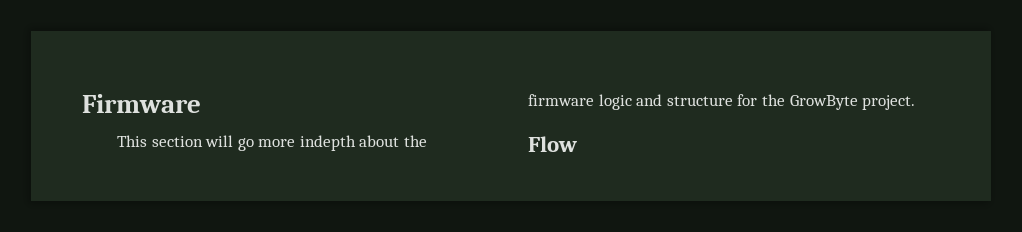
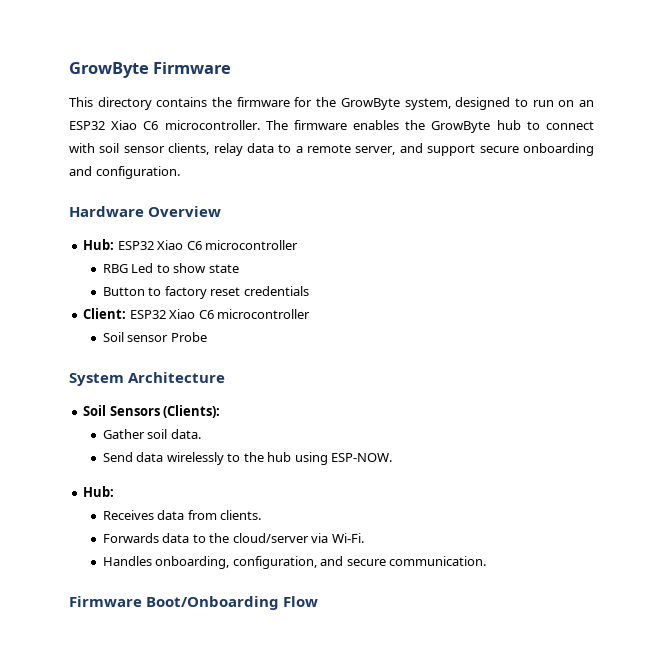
(82, 103) none -> [69,62,149,78] GrowByte
[151,135,428,151] [528,94,916,110] section will go more indepth about the firmware logic and structure for the GrowByte project. // -> [97,97,594,110] [69,120,594,133] [69,143,594,156] [69,166,180,179] [69,206,222,217] [83,239,299,250] [102,263,239,273] [102,286,309,299] [83,308,311,319] [102,332,207,342] [69,372,226,386] [83,405,221,418] [102,429,201,439] [102,452,393,465] [83,486,115,497] [102,510,262,520] [102,533,364,543] [102,556,487,569] [69,596,280,610] directory contains the firmware for the GrowByte system, designed to run on an ESP32 Xiao C6 microcontroller. The firmware enables the GrowByte hub to connect with soil sensor clients, relay data to a remote server, and support secure onboarding and configuration. // Hardware Overview // Hub: ESP32 Xiao C6 microcontroller // RBG Led to show state // Button to factory reset credentials // Client: ESP32 Xiao C6 microcontroller // Soil sensor Probe // System Architecture // Soil Sensors (Clients): // Gather soil data. // Send data wirelessly to the hub using ESP-NOW. // Hub: // Receives data from clients. // Forwards data to the cloud/server via Wi-Fi. // Handles onboarding, configuration, and secure communication. // Firmware Boot/Onboarding

